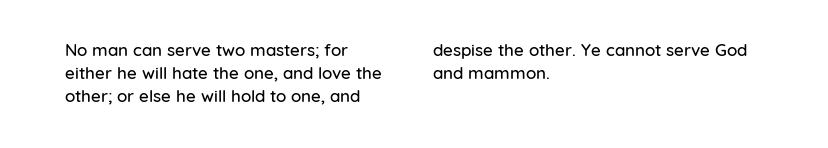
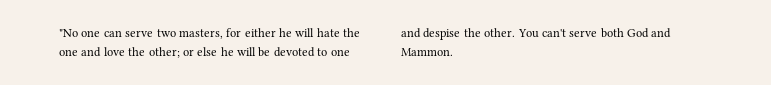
[65,44,128,56] No man -> [59,29,101,37] "No one
[250,45,319,59] masters; -> [178,29,223,39] masters,
[244,70,278,82] one, -> [59,49,78,56] one
[231,90,360,105] [433,44,710,59] hold to one, and despise the other. Ye cannot serve -> [258,47,350,57] [401,28,624,40] be devoted to one and despise the other. You can't serve both
[468,70,550,79] mammon. -> [401,48,453,56] Mammon.

